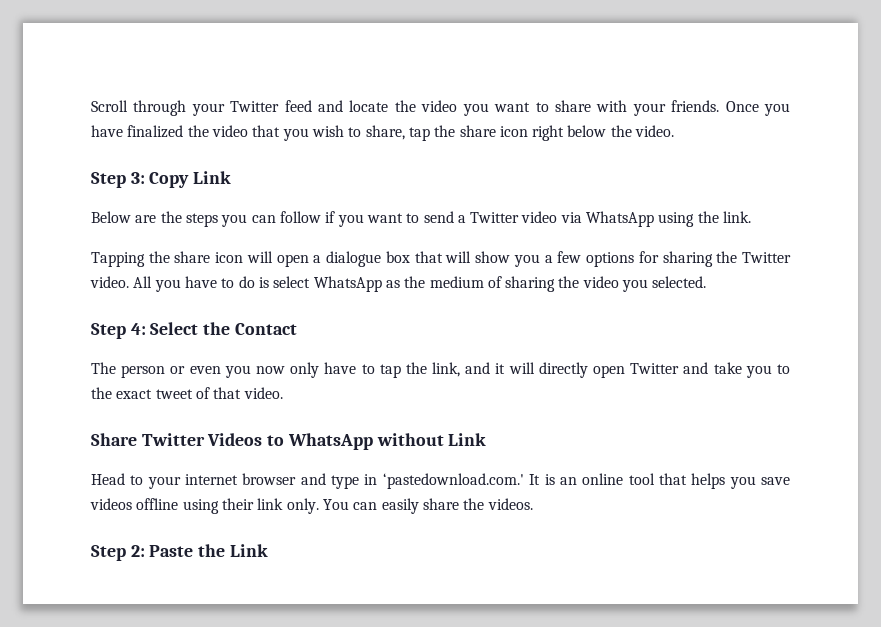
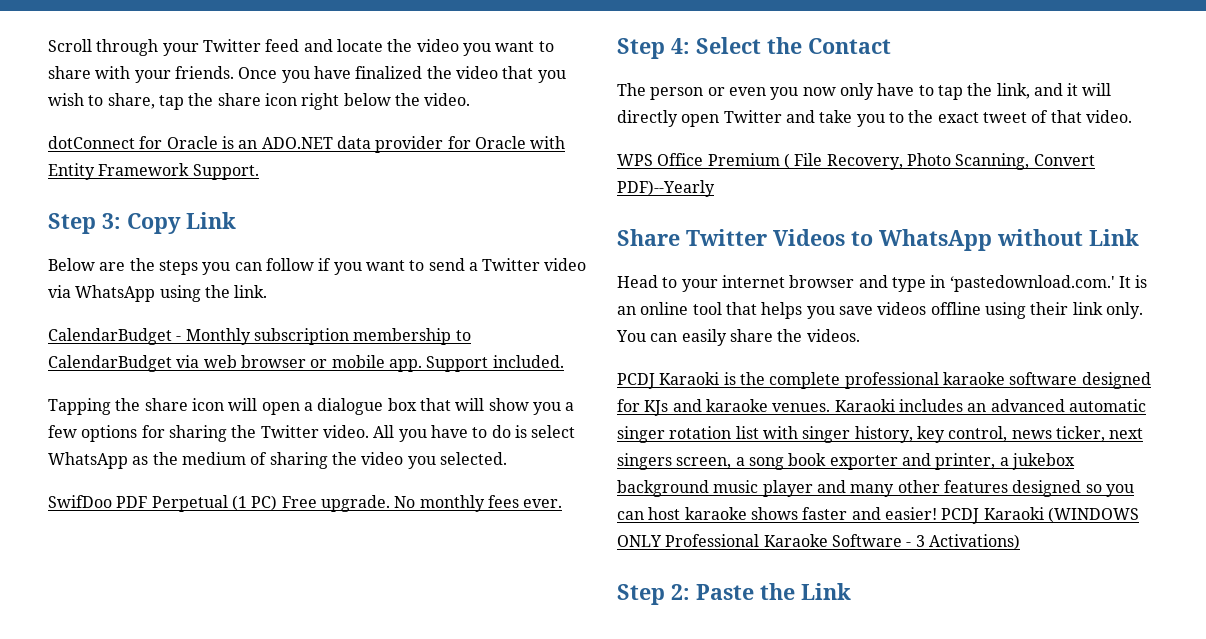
(675, 131) none -> [48,136,566,153] [48,163,259,180] // dotConnect for Oracle is an ADO.NET data provider for Oracle with Entity Framework Support.
(752, 217) none -> [48,328,471,345] [48,355,564,372] // CalendarBudget - Monthly subscription membership to CalendarBudget via web browser or mobile app. Support included.
(707, 282) none -> [48,495,563,512] // SwifDoo PDF Perpetual (1 PC) Free upgrade. No monthly fees ever.
(283, 393) none -> [617,153,1095,170] [617,180,715,197] // WPS Office Premium ( File Recovery, Photo Scanning, Convert PDF)--Yearly
(533, 504) none -> [617,372,1151,389] [617,399,1146,416] [617,426,1144,443] [617,453,1075,470] [617,480,1134,497] [617,507,1139,524] [617,534,1020,550] // PCDJ Karaoki is the complete professional karaoke software designed for KJs and karaoke venues. Karaoki includes an advanced automatic singer rotation list with singer history, key control, news ticker, next singers screen, a song book exporter and printer, a jukebox background music player and many other features designed so you can host karaoke shows faster and easier! PCDJ Karaoki (WINDOWS ONLY Professional Karaoke Software - 3 Activations)

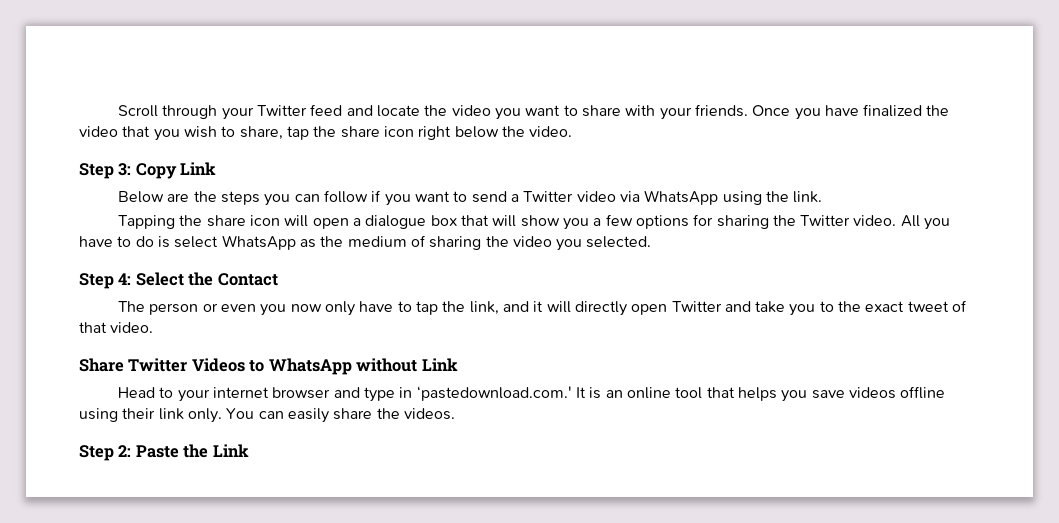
[48,136,566,153] [48,163,259,180] // dotConnect for Oracle is an ADO.NET data provider for Oracle with Entity Framework Support. -> (573, 131) none
[48,328,471,345] [48,355,564,372] // CalendarBudget - Monthly subscription membership to CalendarBudget via web browser or mobile app. Support included. -> (823, 197) none
[48,495,563,512] // SwifDoo PDF Perpetual (1 PC) Free upgrade. No monthly fees ever. -> (652, 242) none
[617,153,1095,170] [617,180,715,197] // WPS Office Premium ( File Recovery, Photo Scanning, Convert PDF)--Yearly -> (154, 327) none
[617,372,1151,389] [617,399,1146,416] [617,426,1144,443] [617,453,1075,470] [617,480,1134,497] [617,507,1139,524] [617,534,1020,550] // PCDJ Karaoki is the complete professional karaoke software designed for KJs and karaoke venues. Karaoki includes an advanced automatic singer rotation list with singer history, key control, news ticker, next singers screen, a song book exporter and printer, a jukebox background music player and many other features designed so you can host karaoke shows faster and easier! PCDJ Karaoki (WINDOWS ONLY Professional Karaoke Software - 3 Activations) -> (455, 414) none

